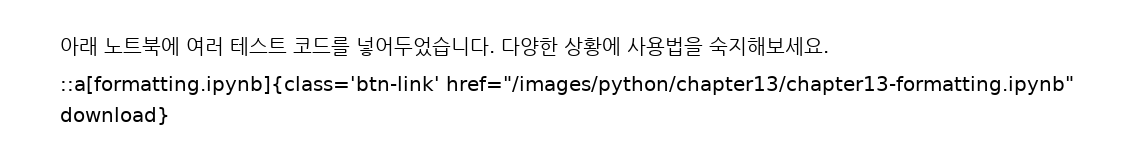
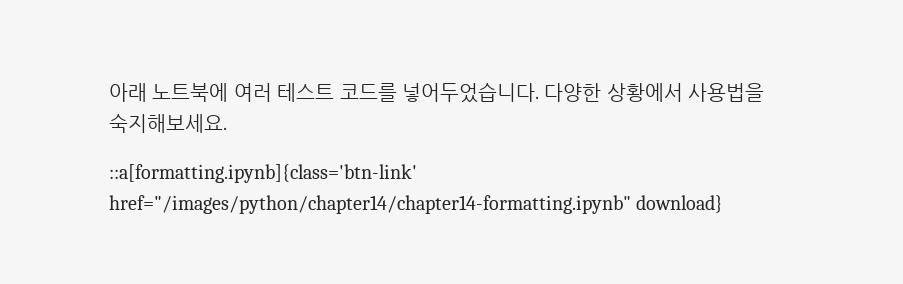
[564,37,621,56] 상황에 -> [606,83,683,102] 상황에서
[446,76,1074,95] href="/images/python/chapter13/chapter13-formatting.ipynb" -> [109,195,631,214] href="/images/python/chapter14/chapter14-formatting.ipynb"

